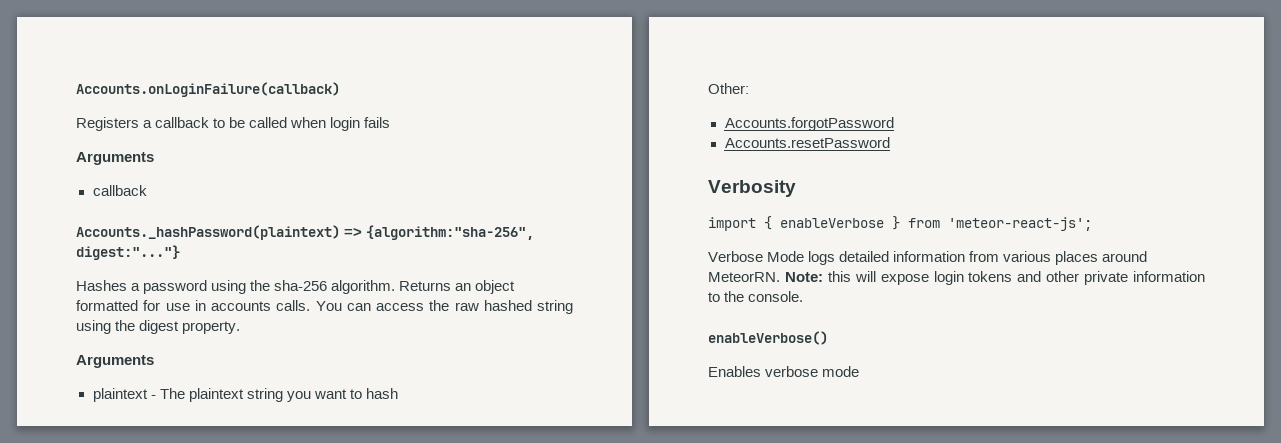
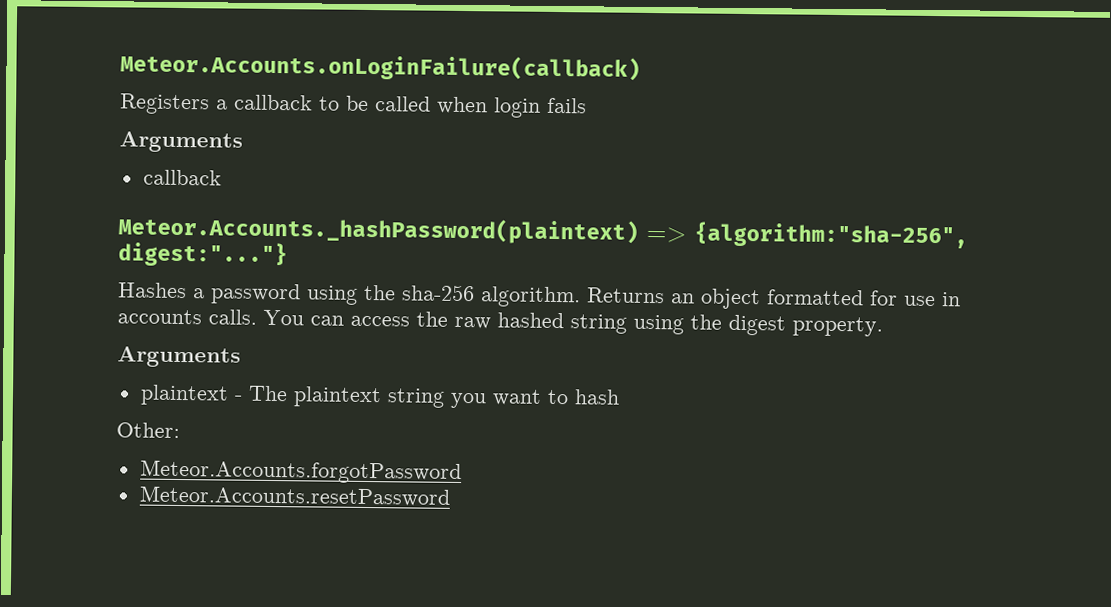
[76,82,340,97] Accounts.onLoginFailure(callback) -> [120,52,641,82] Meteor.Accounts.onLoginFailure(callback)
[76,225,340,240] Accounts._hashPassword(plaintext) -> [118,215,639,245] Meteor.Accounts._hashPassword(plaintext)
[724,117,894,131] [724,137,890,148] [708,180,796,197] [708,216,1092,231] [708,251,1148,265] [708,271,1205,285] [708,291,804,302] [708,331,828,345] [708,366,860,377] Accounts.forgotPassword // Accounts.resetPassword // Verbosity // import { enableVerbose } from 'meteor-react-js'; // Verbose Mode logs detailed information from various places around MeteorRN. Note: this will expose login tokens and other private information to the console. // enableVerbose() // Enables verbose mode -> [139,459,462,485] [138,485,451,507] Meteor.Accounts.forgotPassword // Meteor.Accounts.resetPassword

